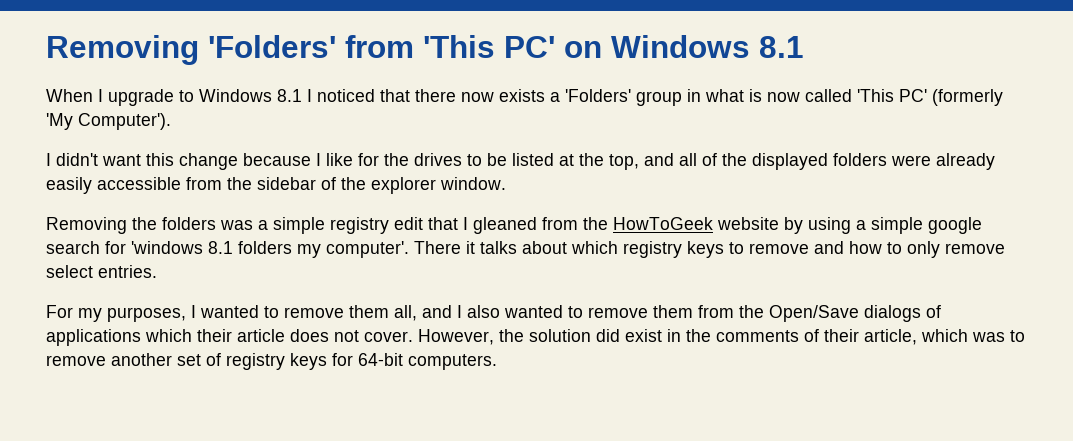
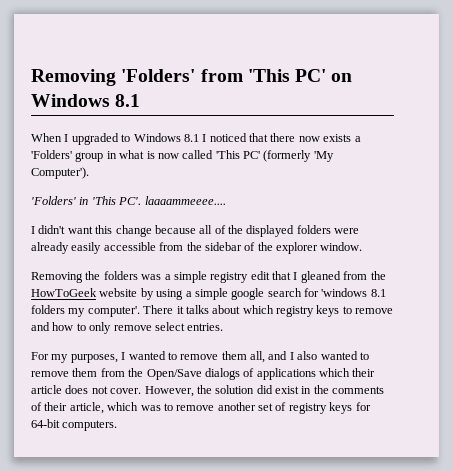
[108,89,174,106] upgrade -> [71,133,119,145] upgraded
(171, 121) none -> [31,196,226,205] // 'Folders' in 'This PC'. laaaammeeee....
[316,153,674,170] I like for the drives to be listed at the top, and -> (196, 229) none

